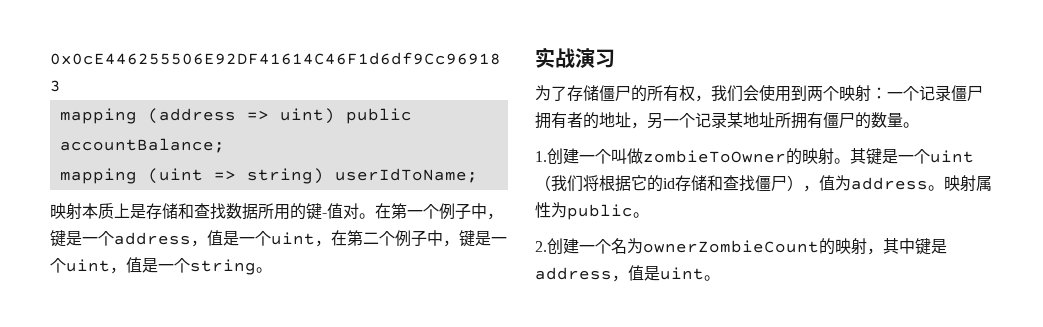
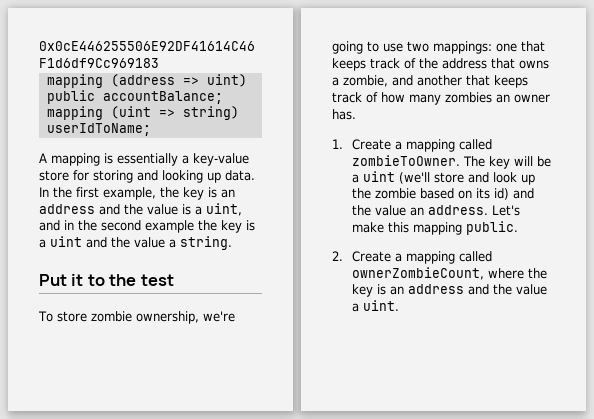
[50,203,503,220] [50,230,507,247] [50,257,272,275] [535,47,615,68] [535,85,983,102] [535,112,919,129] [535,148,974,165] [535,175,992,192] [535,202,649,220] [535,238,947,255] [535,265,720,282] 映射本质上是存储和查找数据所用的键-值对。在第一个例子中，键是一个address，值是一个uint，在第二个例子中，键是一个uint，值是一个string。 // 实战演习 // 为了存储僵尸的所有权，我们会使用到两个映射：一个记录僵尸拥有者的地址，另一个记录某地址所拥有僵尸的数量。 // 1.创建一个叫做zombieToOwner的映射。其键是一个uint（我们将根据它的id存储和查找僵尸），值为address。映射属性为public。 // 2.创建一个名为ownerZombieCount的映射，其中键是address，值是uint。 -> [39,153,249,166] [39,170,255,183] [39,187,235,200] [39,203,242,216] [39,220,255,233] [39,236,232,250] [39,274,174,286] [38,311,235,324] [332,41,545,54] [332,58,549,71] [332,75,528,88] [332,92,550,105] [332,109,356,120] [332,139,492,152] [351,155,551,169] [351,171,535,185] [351,188,534,200] [351,205,520,216] [351,221,518,235] [332,251,492,264] [351,267,547,280] [351,284,547,297] [351,300,399,312] A mapping is essentially a key-value store for storing and looking up data. In the first example, the key is an address and the value is a uint, and in the second example the key is a uint and the value a string. // Put it to the test // To store zombie ownership, we're going to use two mappings: one that keeps track of the address that owns a zombie, and another that keeps track of how many zombies an owner has. // 1. Create a mapping called zombieToOwner. The key will be a uint (we'll store and look up the zombie based on its id) and the value an address. Let's make this mapping public. // 2. Create a mapping called ownerZombieCount, where the key is an address and the value a uint.

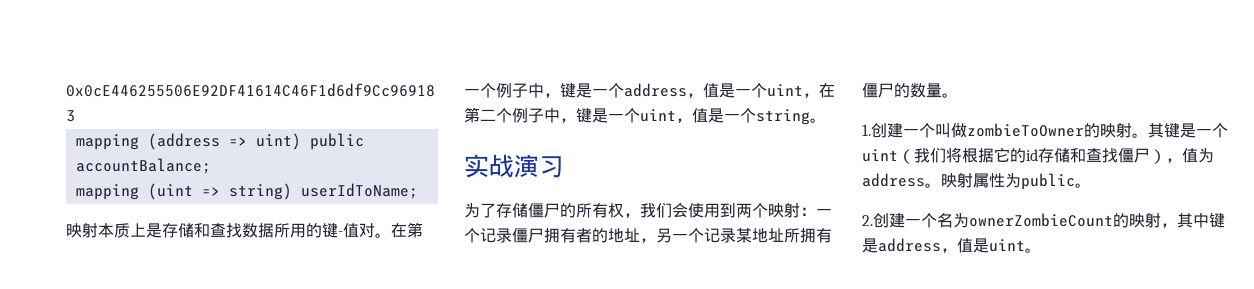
[39,153,249,166] [39,170,255,183] [39,187,235,200] [39,203,242,216] [39,220,255,233] [39,236,232,250] [39,274,174,286] [38,311,235,324] [332,41,545,54] [332,58,549,71] [332,75,528,88] [332,92,550,105] [332,109,356,120] [332,139,492,152] [351,155,551,169] [351,171,535,185] [351,188,534,200] [351,205,520,216] [351,221,518,235] [332,251,492,264] [351,267,547,280] [351,284,547,297] [351,300,399,312] A mapping is essentially a key-value store for storing and looking up data. In the first example, the key is an address and the value is a uint, and in the second example the key is a uint and the value a string. // Put it to the test // To store zombie ownership, we're going to use two mappings: one that keeps track of the address that owns a zombie, and another that keeps track of how many zombies an owner has. // 1. Create a mapping called zombieToOwner. The key will be a uint (we'll store and look up the zombie based on its id) and the value an address. Let's make this mapping public. // 2. Create a mapping called ownerZombieCount, where the key is an address and the value a uint. -> [66,222,423,238] [464,83,835,98] [464,107,826,125] [464,154,564,178] [464,202,832,218] [464,228,832,243] [862,83,958,98] [862,123,1228,138] [862,147,1214,164] [862,173,1091,190] [862,213,1225,228] [862,238,1041,253] 映射本质上是存储和查找数据所用的键-值对。在第一个例子中，键是一个address，值是一个uint，在第二个例子中，键是一个uint，值是一个string。 // 实战演习 // 为了存储僵尸的所有权，我们会使用到两个映射：一个记录僵尸拥有者的地址，另一个记录某地址所拥有僵尸的数量。 // 1.创建一个叫做zombieToOwner的映射。其键是一个uint（我们将根据它的id存储和查找僵尸），值为address。映射属性为public。 // 2.创建一个名为ownerZombieCount的映射，其中键是address，值是uint。

